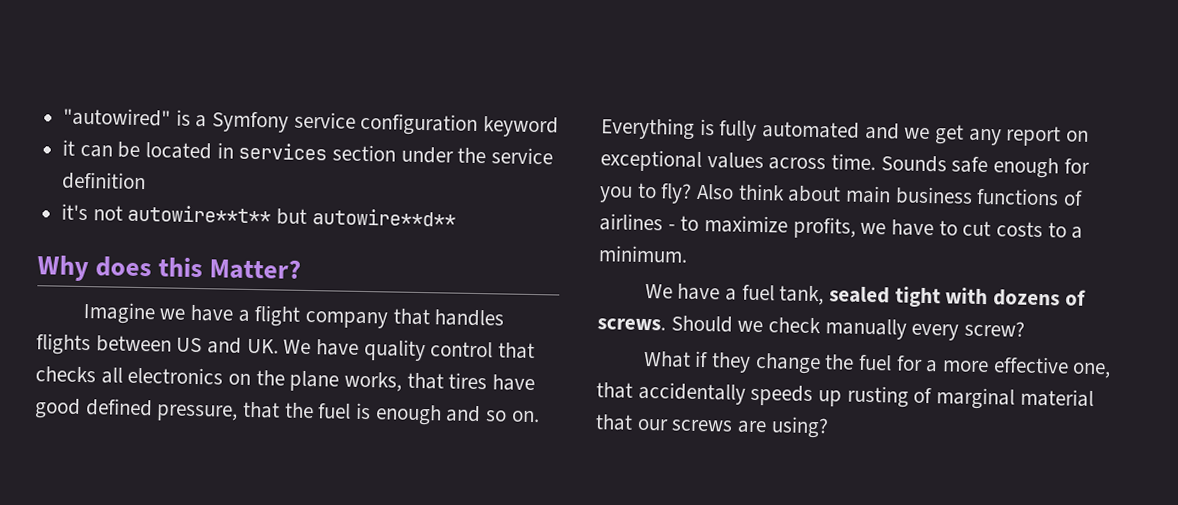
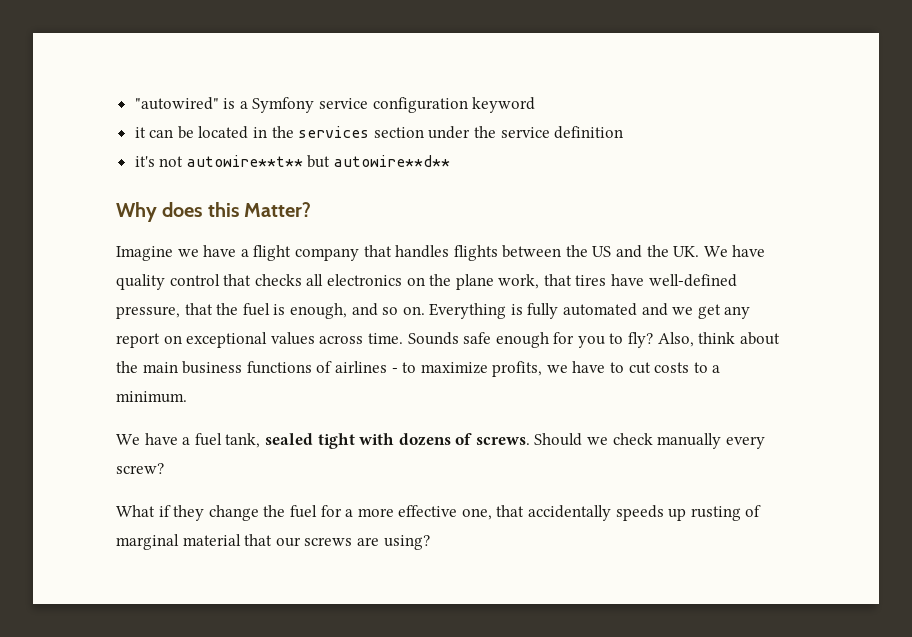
(234, 150) none -> [271,126,294,138] the
(172, 344) none -> [565,245,588,257] the
(243, 345) none -> [646,245,669,257] the
[344,371,403,392] works, -> [498,274,540,289] work,
[34,398,153,419] good defined -> [648,274,737,287] well-defined
[374,404,442,426] enough -> [289,303,347,319] enough,
[696,183,735,200] Also -> [657,332,694,347] Also,
(842, 194) none -> [116,361,138,373] the

